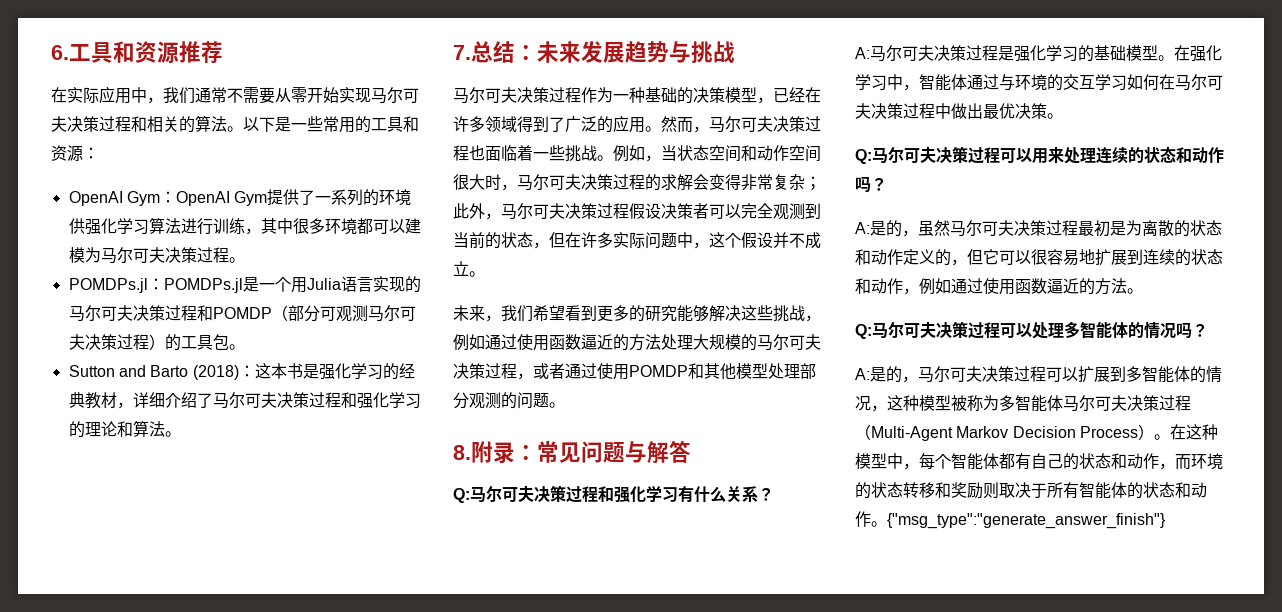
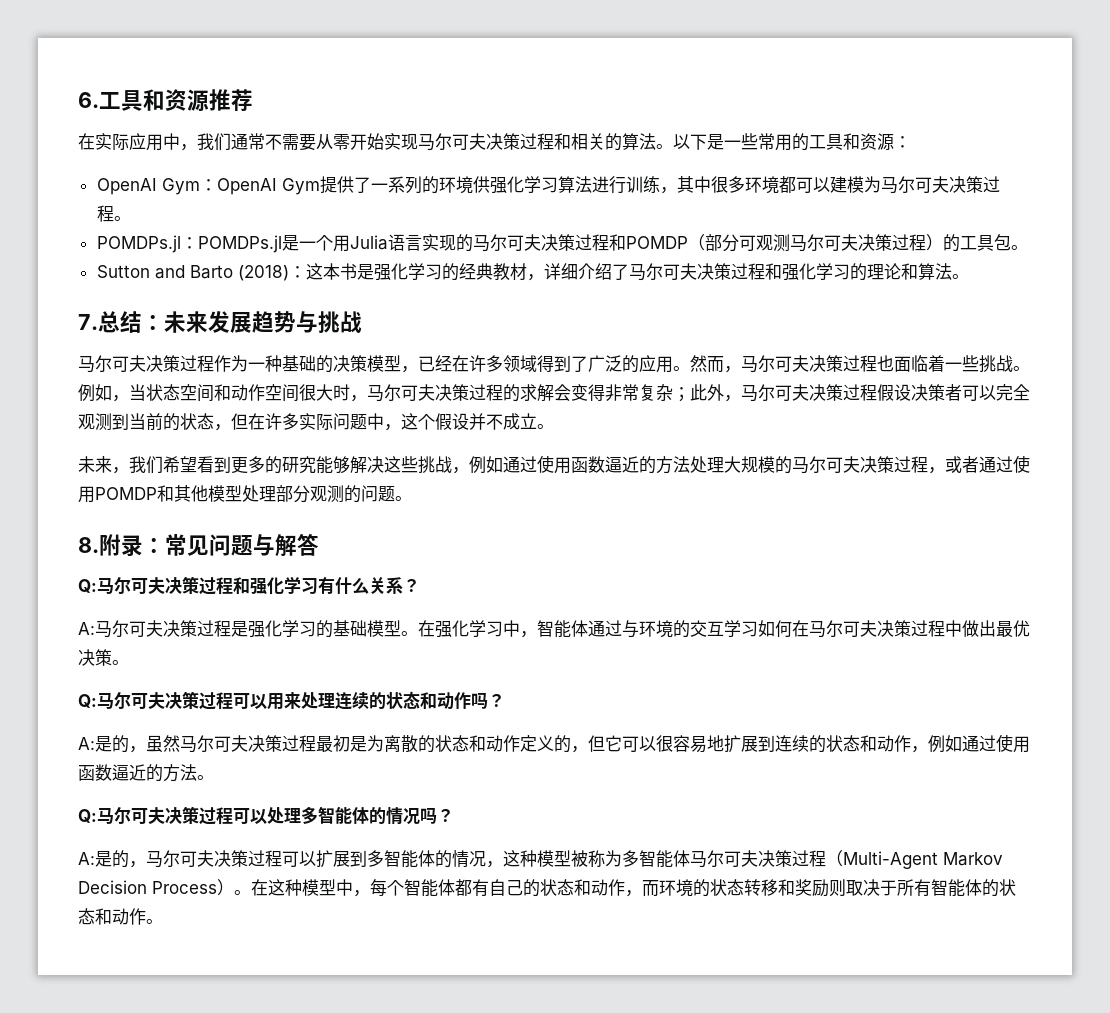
[887,513,1166,529] {"msg_type":"generate_answer_finish"} -> (163, 921) none

